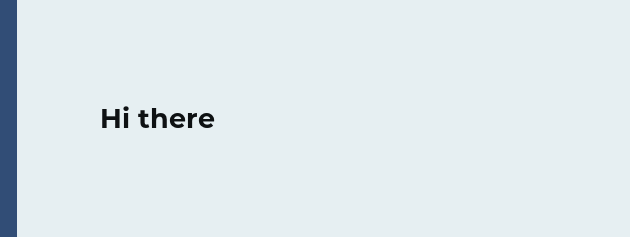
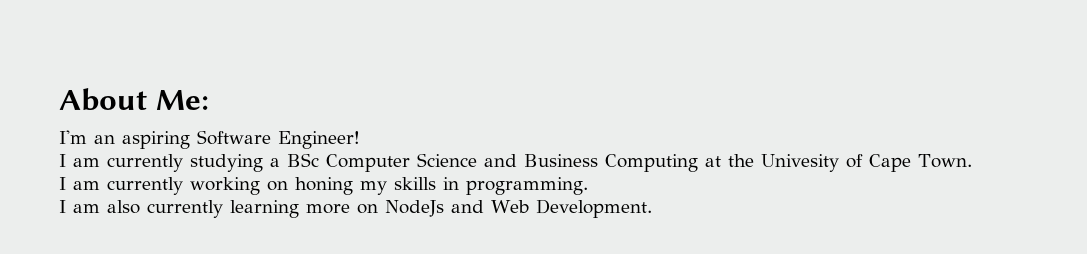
[100,106,215,128] Hi there -> [59,88,209,111] [59,130,360,149] [59,153,972,172] [59,177,588,195] [59,199,652,218] About Me: // I'm an aspiring Software Engineer! // I am currently studying a BSc Computer Science and Business Computing at the Univesity of Cape Town. // I am currently working on honing my skills in programming. // I am also currently learning more on NodeJs and Web Development.

